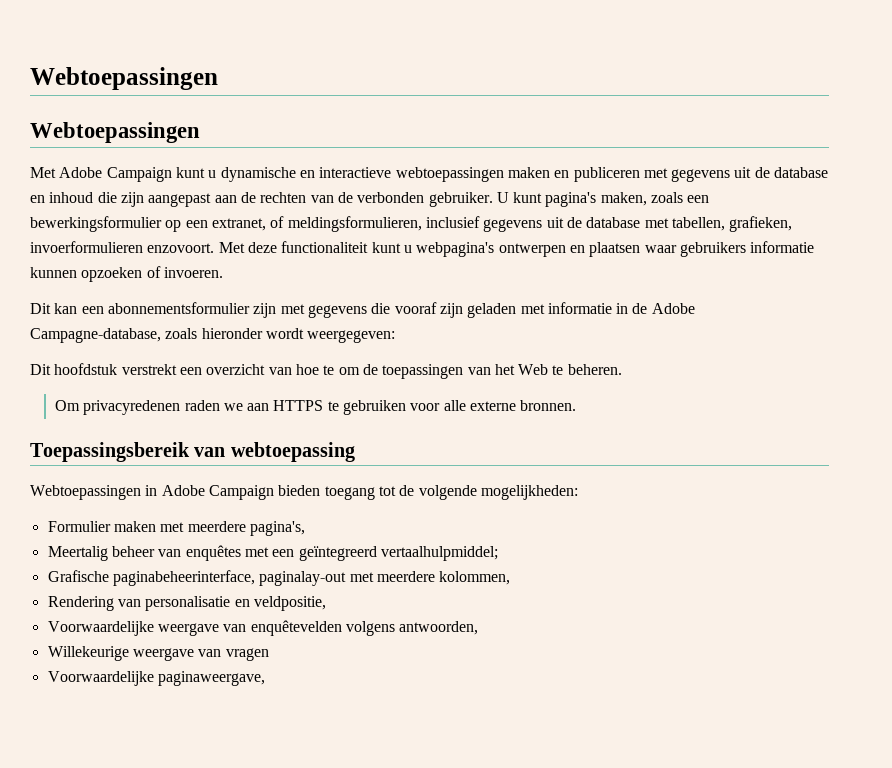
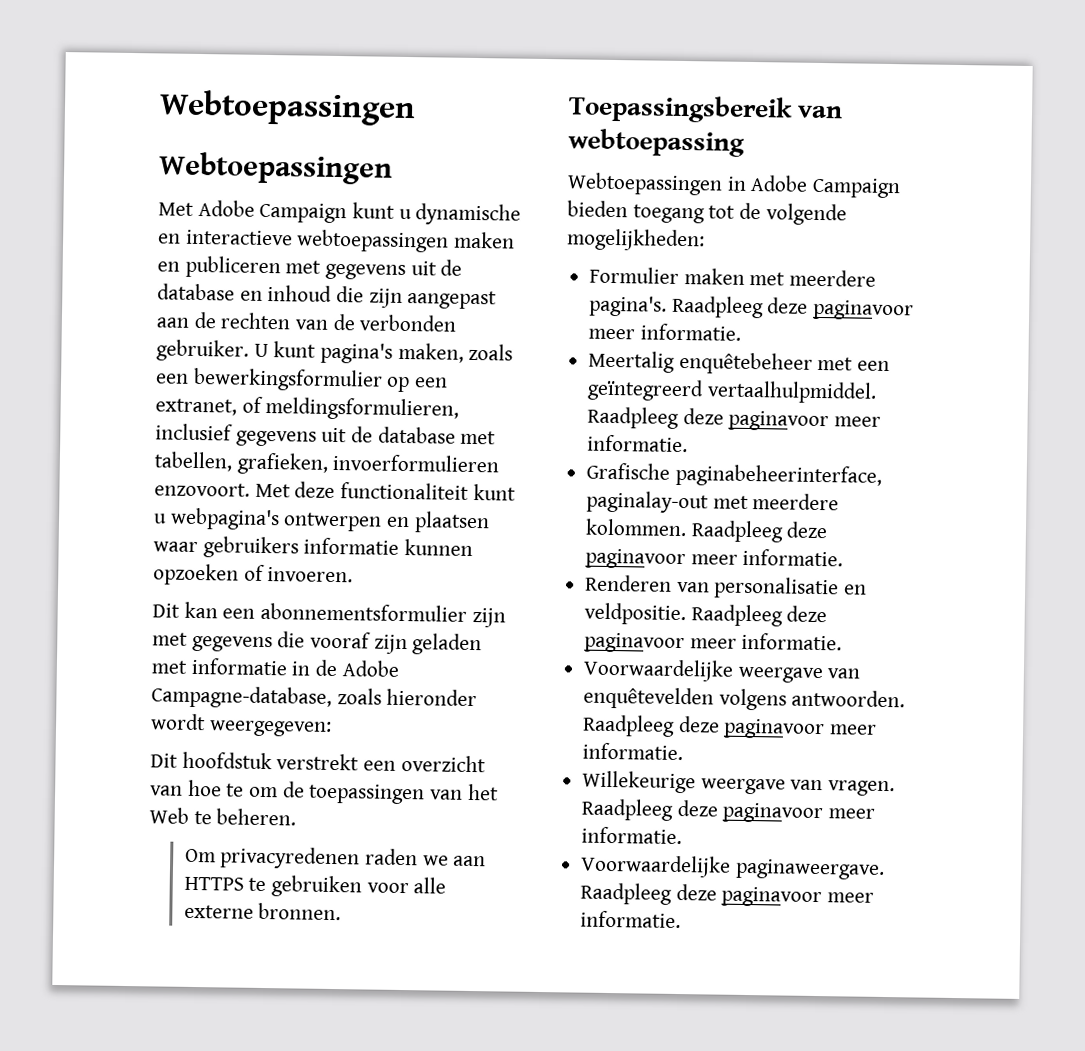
[249,521,305,536] [47,545,498,561] pagina's, // Meertalig beheer van enquêtes met een geïntegreerd vertaalhulpmiddel; -> [589,295,915,321] [588,323,741,341] [588,350,891,375] [587,378,877,404] [587,406,882,432] [587,434,689,453] pagina's. Raadpleeg deze paginavoor meer informatie. // Meertalig enquêtebeheer met een geïntegreerd vertaalhulpmiddel. Raadpleeg deze paginavoor meer informatie.
[439,571,511,585] [47,596,326,611] kolommen, // Rendering van personalisatie en veldpositie, -> [585,518,829,543] [585,548,844,570] [585,574,868,600] [584,602,828,627] [584,632,843,654] kolommen. Raadpleeg deze paginavoor meer informatie. // Renderen van personalisatie en veldpositie. Raadpleeg deze paginavoor meer informatie.
[399,621,479,635] [47,646,269,661] [47,671,265,686] antwoorden, // Willekeurige weergave van vragen // Voorwaardelijke paginaweergave, -> [791,689,906,708] [582,714,878,740] [582,742,684,761] [582,770,896,797] [581,798,876,824] [581,826,683,845] [580,854,885,880] [580,882,875,908] [580,910,682,929] antwoorden. Raadpleeg deze paginavoor meer informatie. // Willekeurige weergave van vragen. Raadpleeg deze paginavoor meer informatie. // Voorwaardelijke paginaweergave. Raadpleeg deze paginavoor meer informatie.

